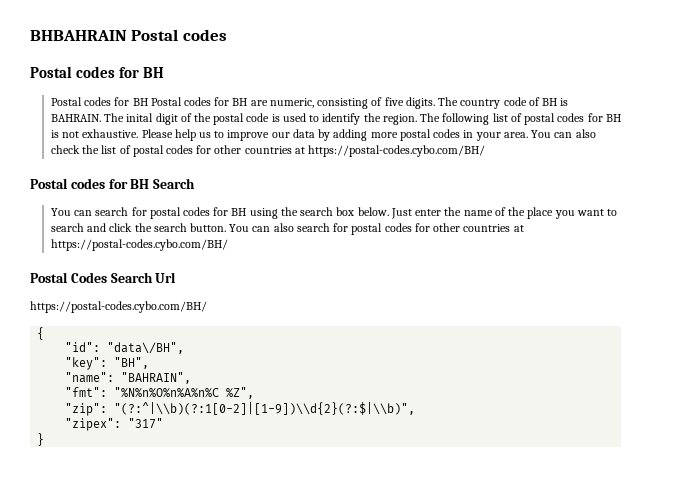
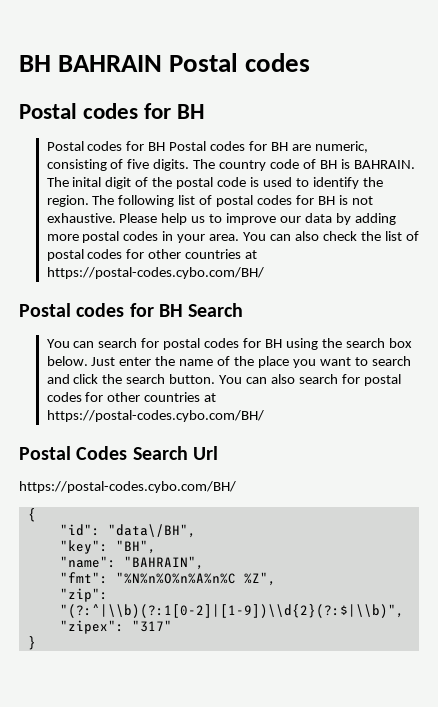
[30,30,127,41] BHBAHRAIN -> [19,55,163,72] BH BAHRAIN

